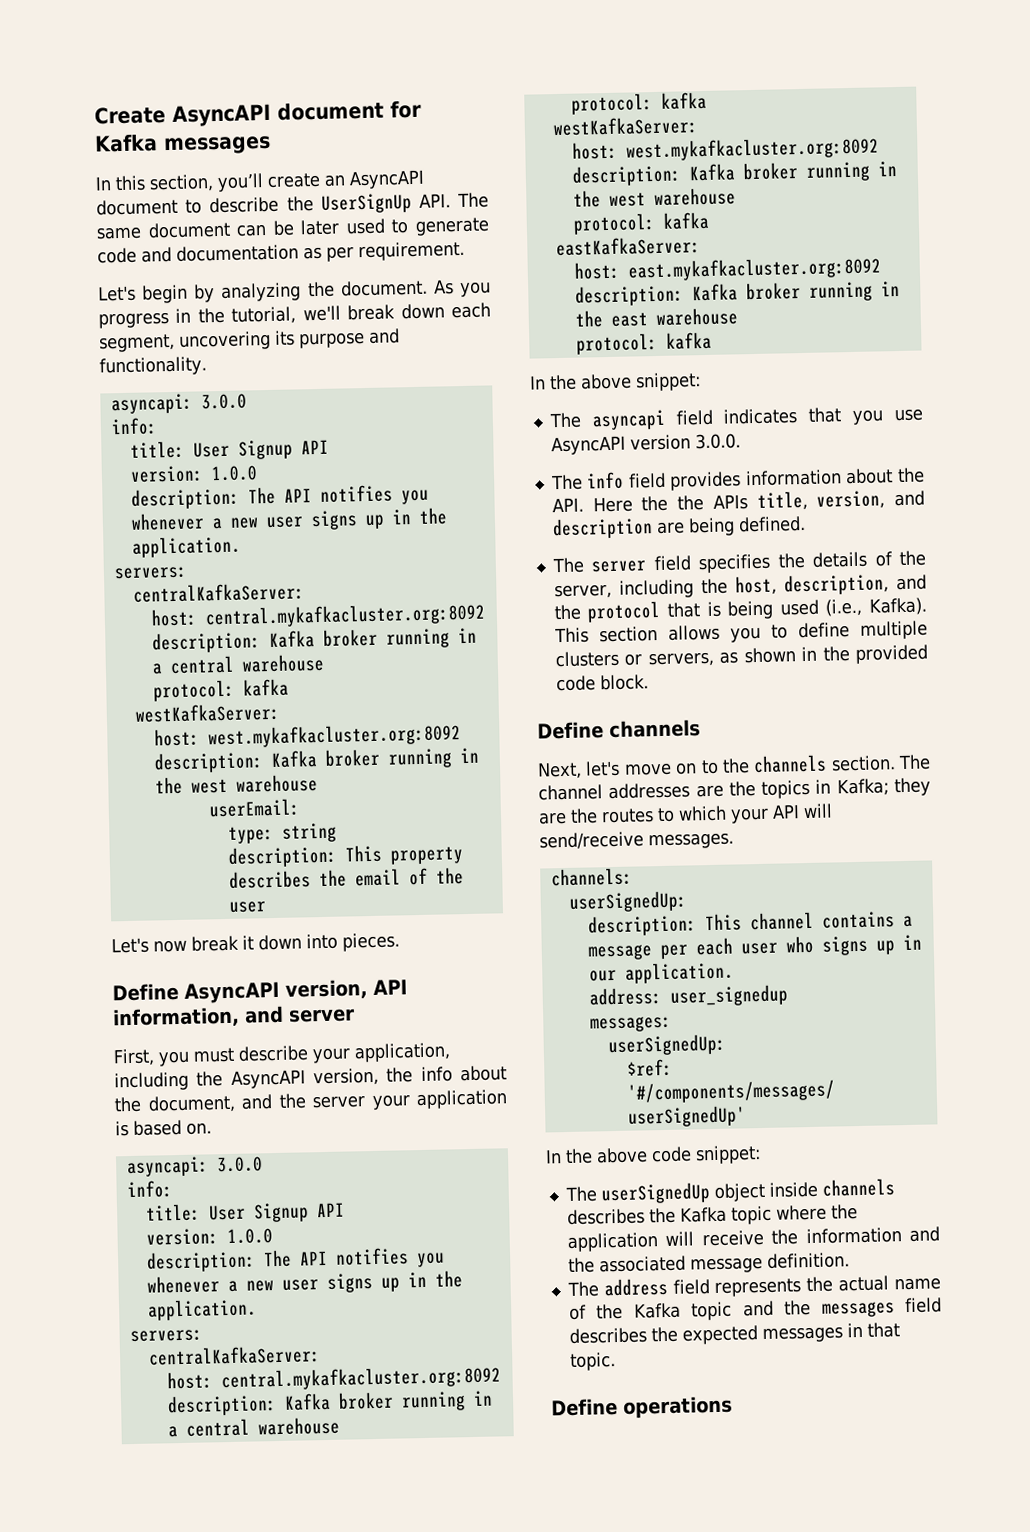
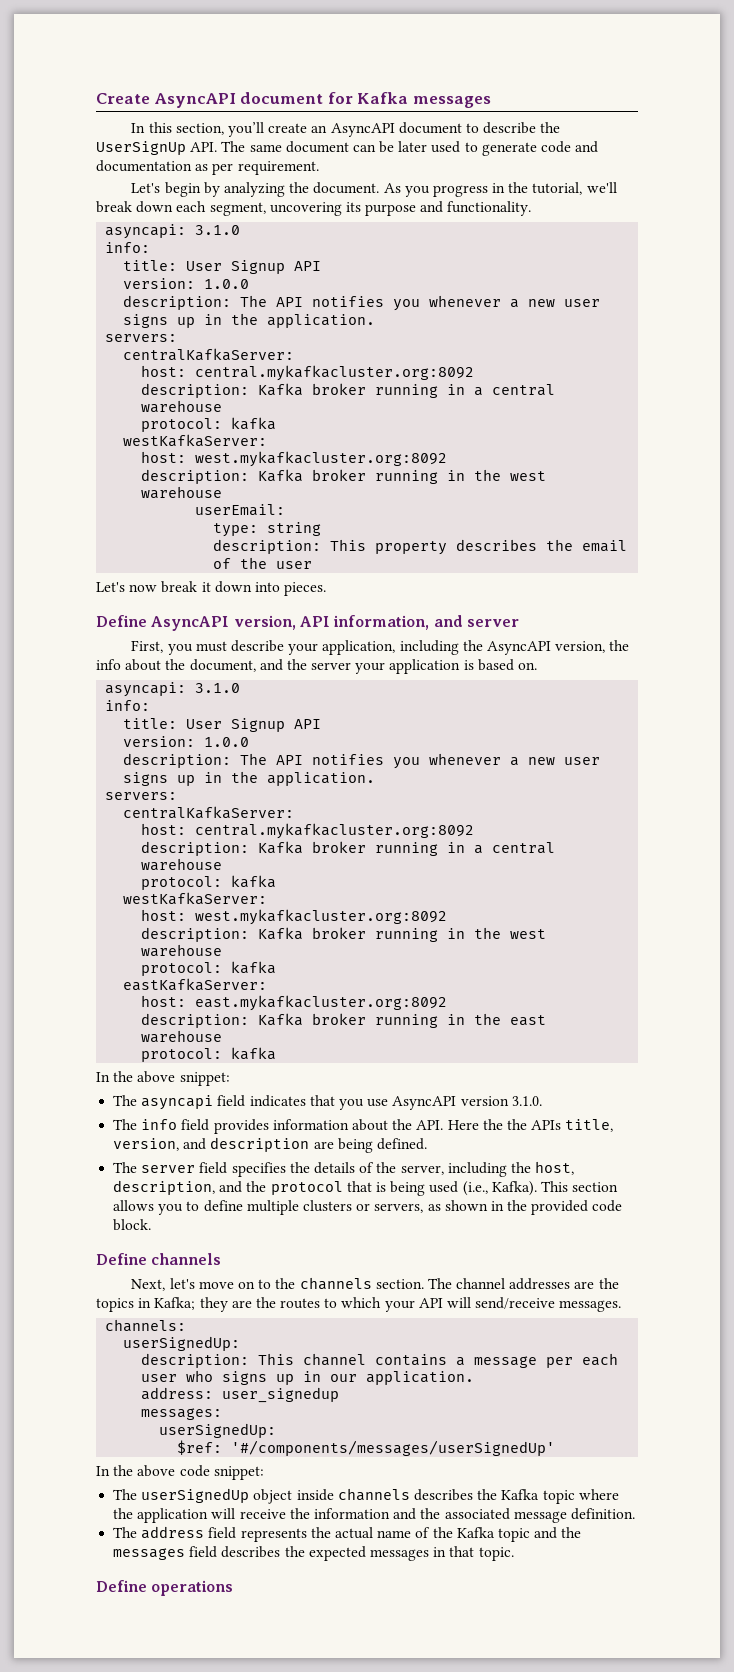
[200,393,247,410] 3.0.0 -> [195,225,241,235] 3.1.0
[215,1156,263,1173] 3.0.0 -> [195,683,241,693] 3.1.0
[694,433,741,450] 3.0.0. -> [511,1096,542,1106] 3.1.0.

